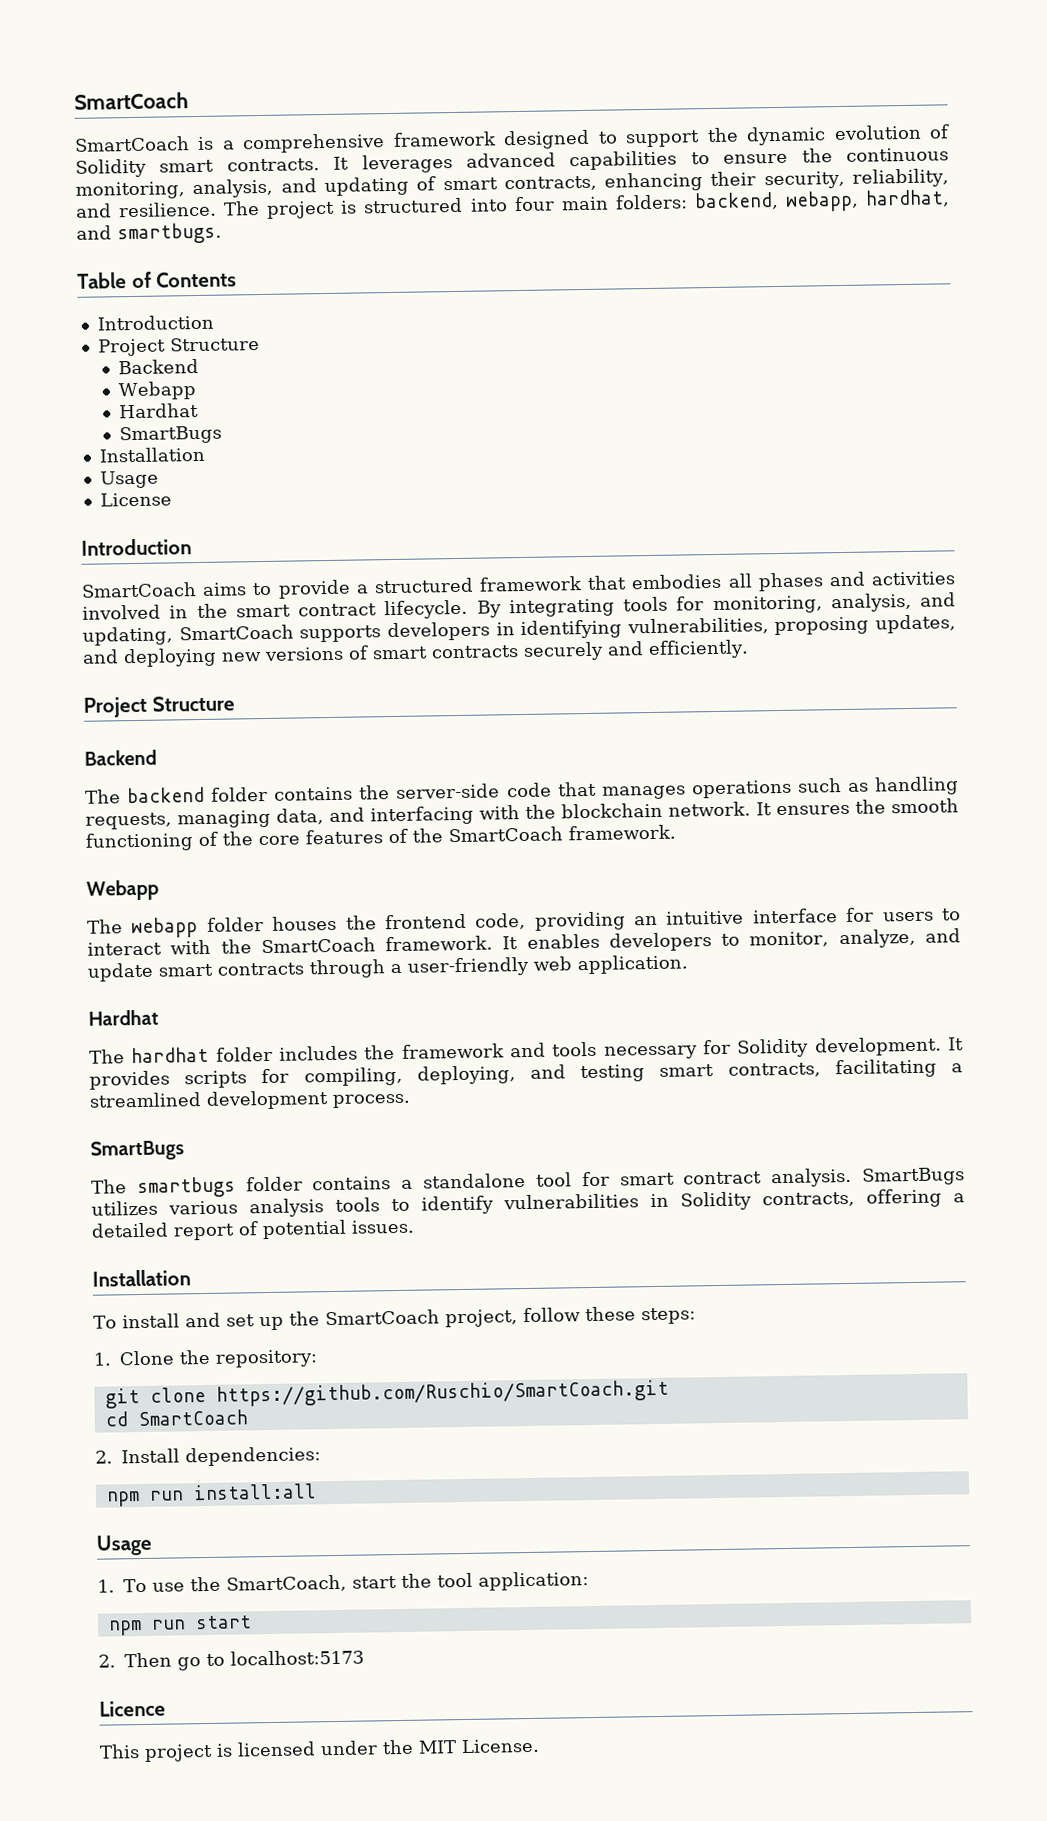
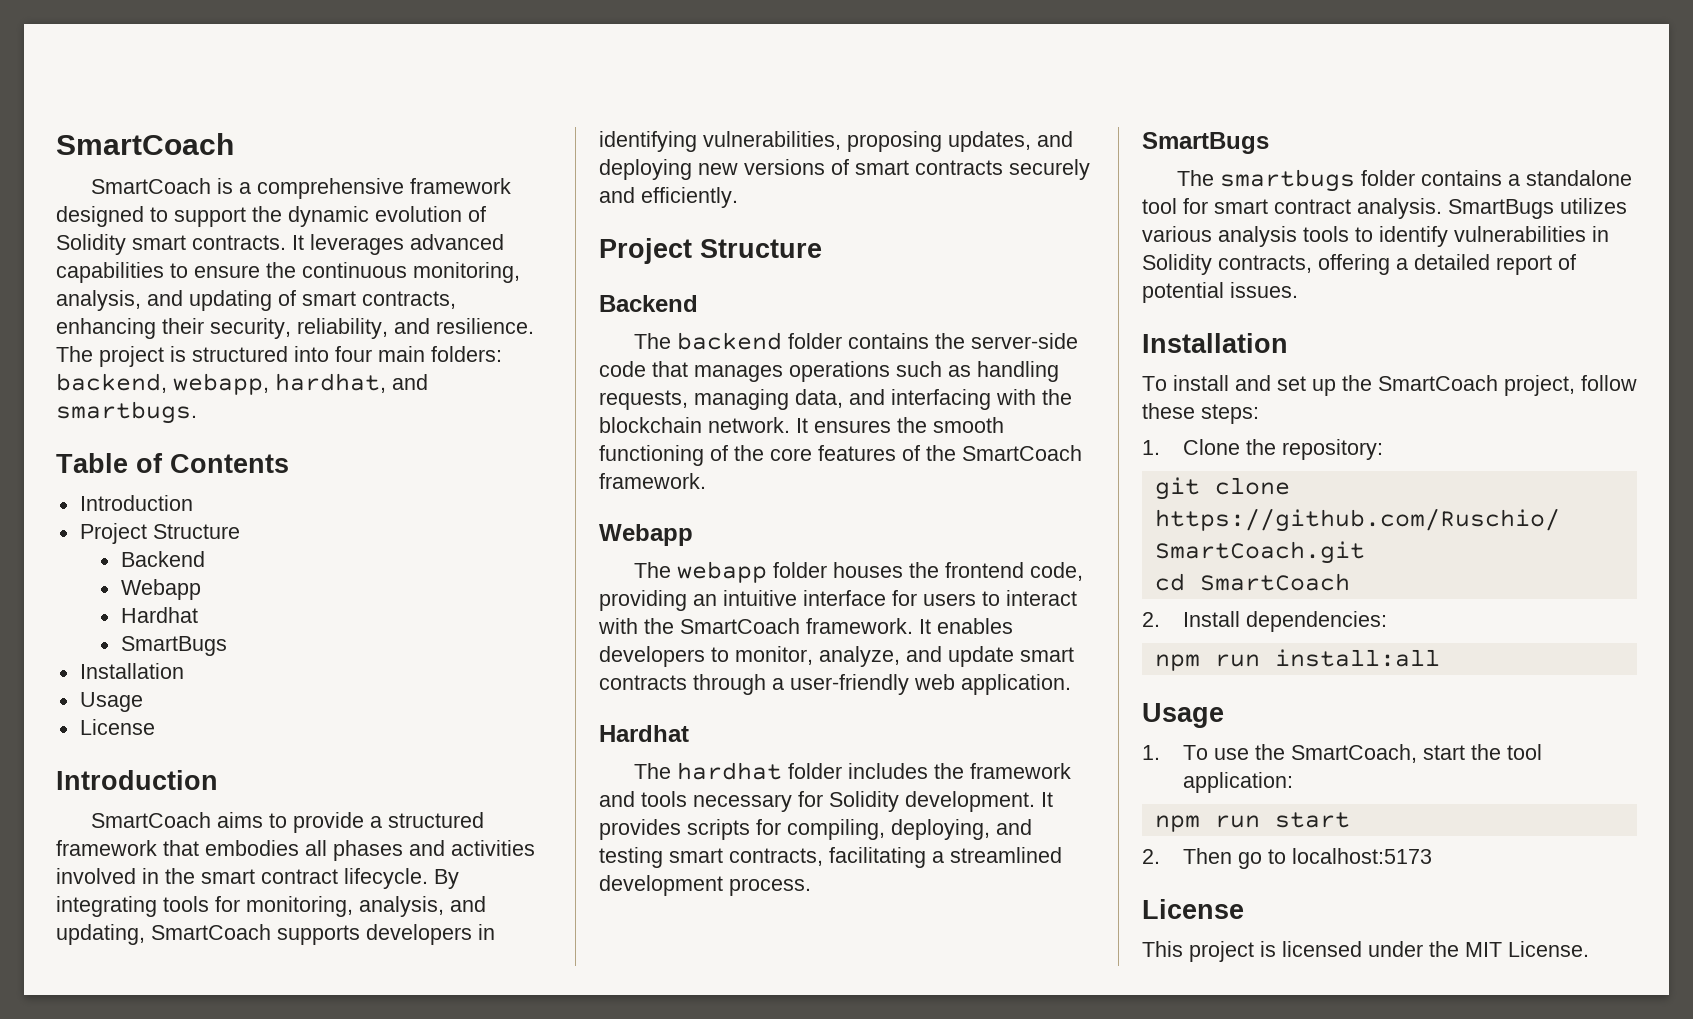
[99,1700,166,1717] Licence -> [1142,899,1244,919] License

